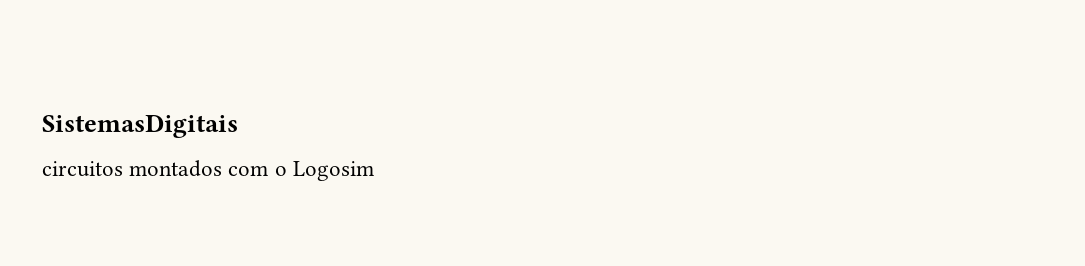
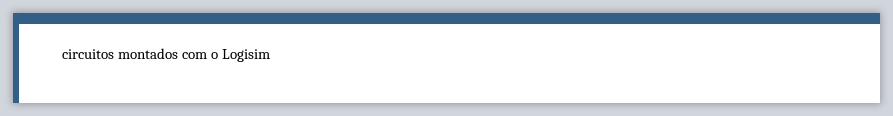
[42,114,238,138] SistemasDigitais // -> (62, 54) none
[292,161,374,181] Logosim -> [221,49,270,62] Logisim

